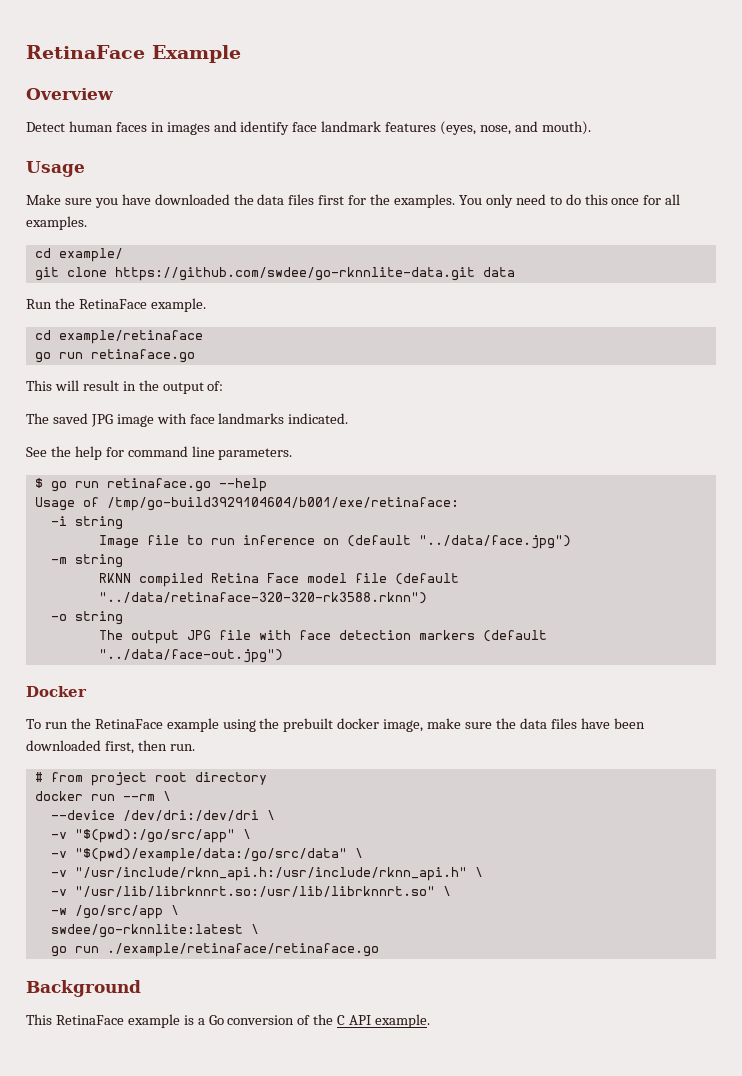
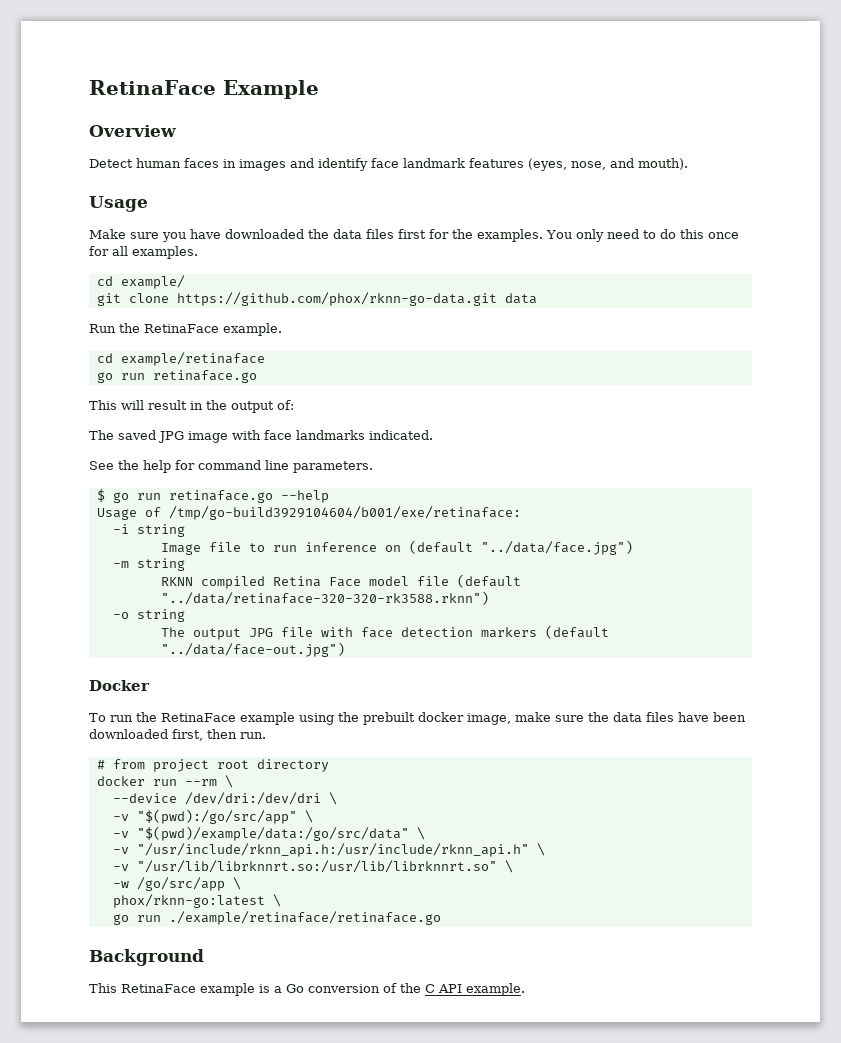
[114,267,475,281] https://github.com/swdee/go-rknnlite-data.git -> [176,292,497,306] https://github.com/phox/rknn-go-data.git
[50,924,243,938] swdee/go-rknnlite:latest -> [112,894,265,908] phox/rknn-go:latest

